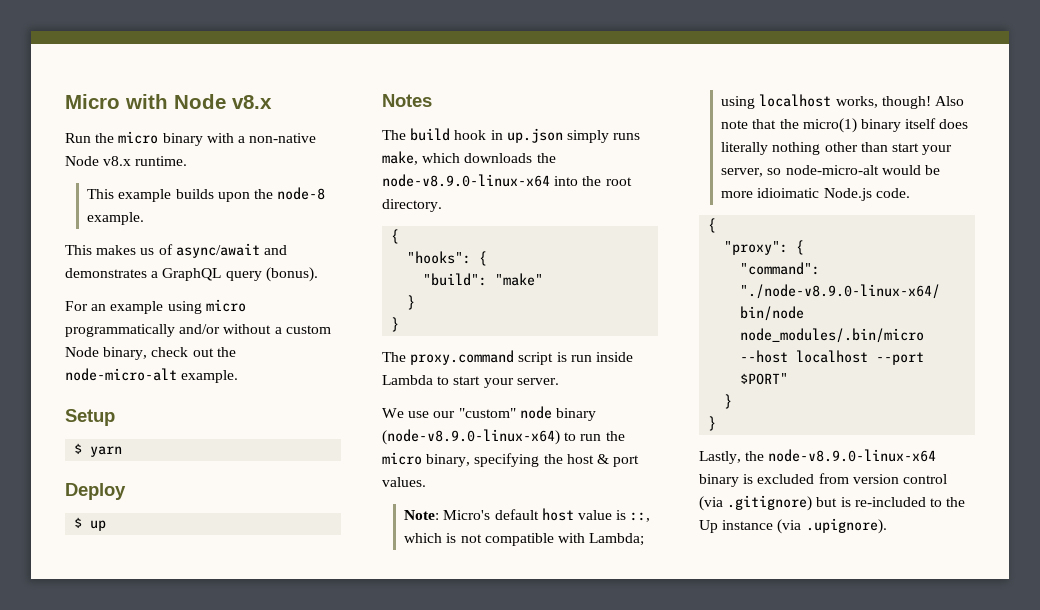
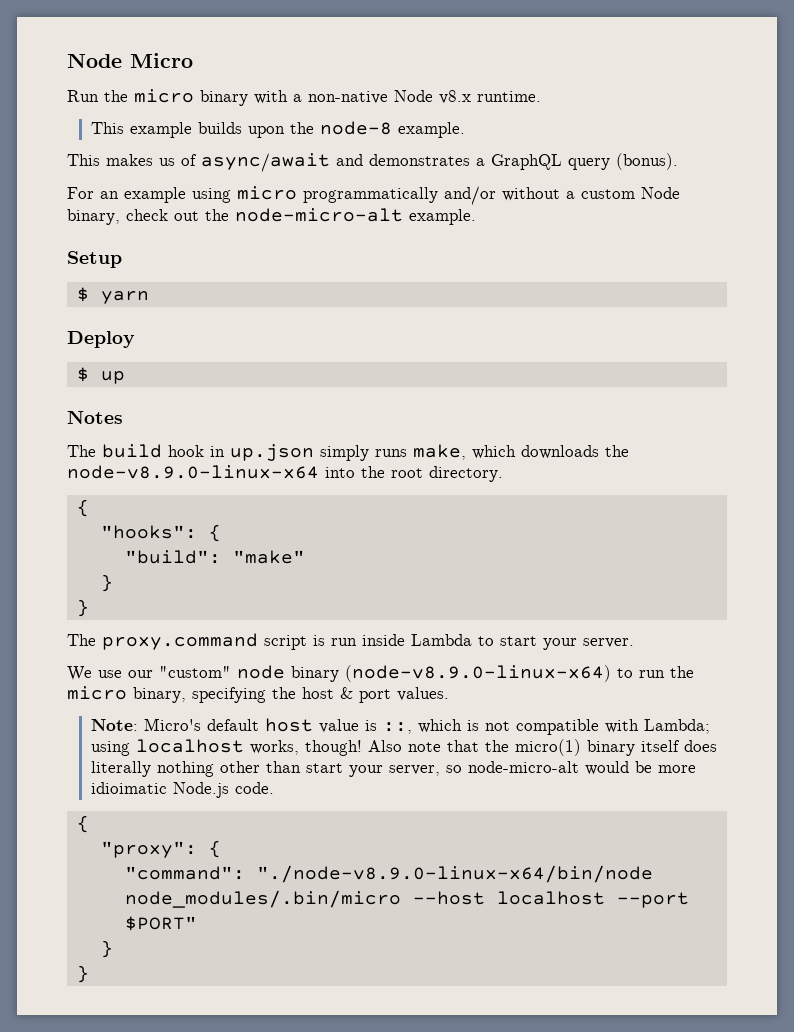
(65, 101) none -> [67,53,122,68] Node
[125,94,272,109] with Node v8.x -> (193, 60) none
[699,449,937,464] [699,473,947,487] [699,495,966,511] [699,518,887,534] // Lastly, the node-v8.9.0-linux-x64 binary is excluded from version control (via .gitignore) but is re-included to the Up instance (via .upignore). -> (89, 974) none

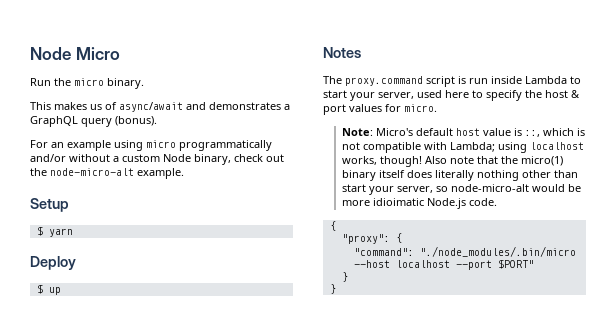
[200,90,541,106] [90,121,465,138] binary with a non-native Node v8.x runtime. // This example builds upon the node-8 example. -> [107,78,144,89] binary.
[67,444,629,461] [67,465,503,482] [76,499,89,517] [100,524,221,542] [124,550,305,564] [100,574,113,592] [76,599,89,617] // The build hook in up.json simply runs make, which downloads the node-v8.9.0-linux-x64 into the root directory. // { // "hooks": { // "build": "make" // } // } -> (361, 52) none
[583,638,634,648] [67,665,694,682] [67,686,266,703] server. // We use our "custom" node binary (node-v8.9.0-linux-x64) to run the micro binary, specifying -> [378,90,522,101] server, used here to specify
[397,687,449,701] values. -> [349,104,437,112] values for micro.
[256,865,653,883] [124,890,401,908] "./node-v8.9.0-linux-x64/bin/node node_modules/.bin/micro -> [419,246,576,257] "./node_modules/.bin/micro

